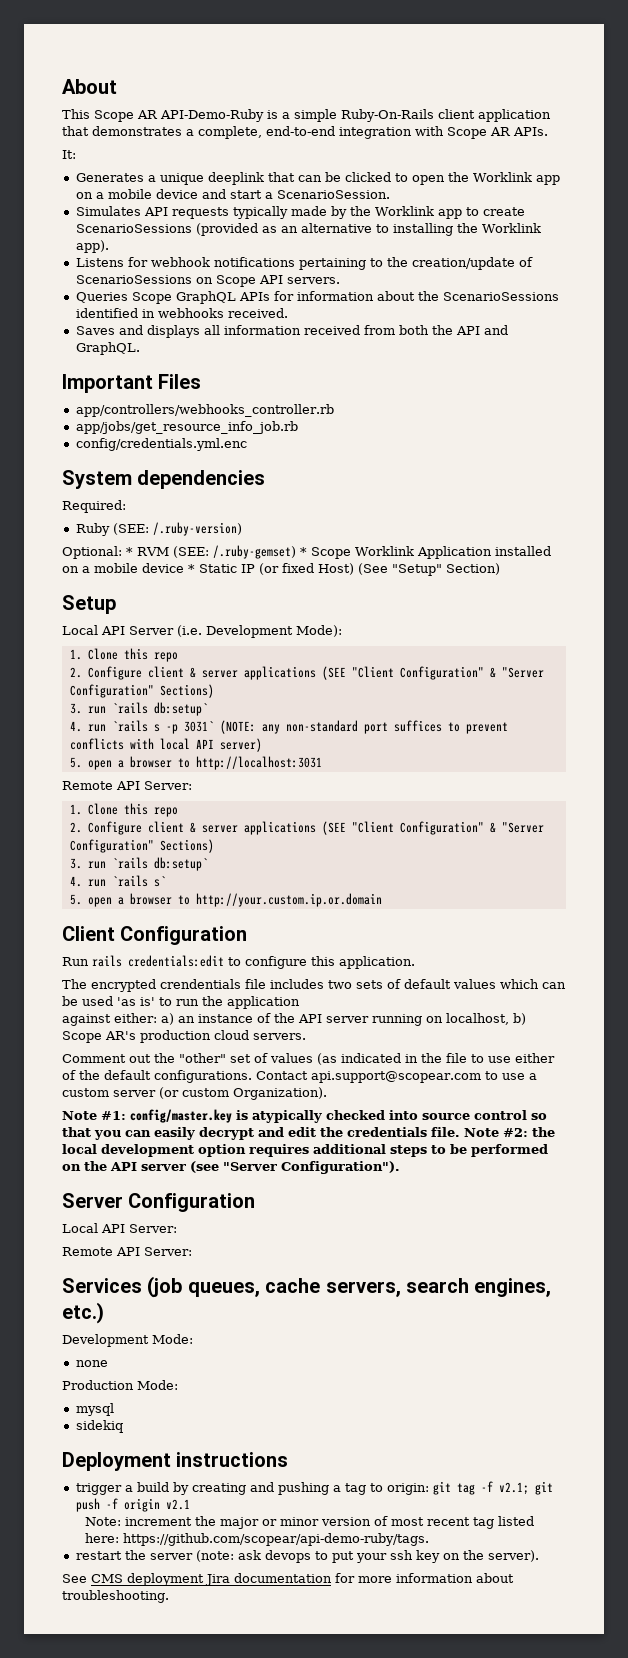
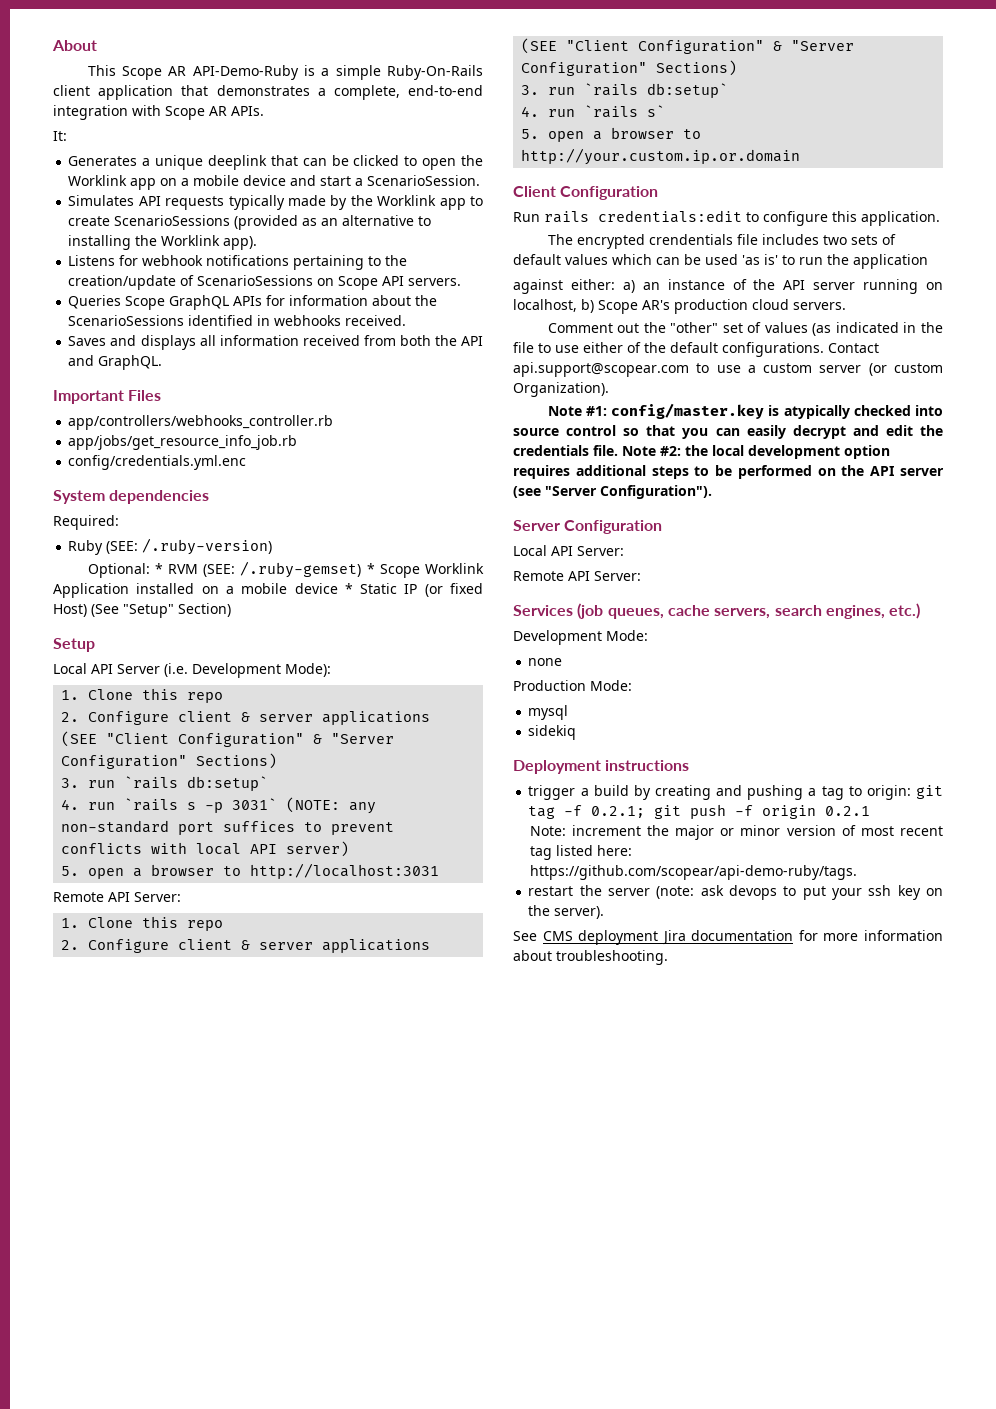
[498,1482,529,1495] v2.1; -> [591,806,646,818] 0.2.1;
[165,1499,190,1510] v2.1 -> [825,806,871,816] 0.2.1

